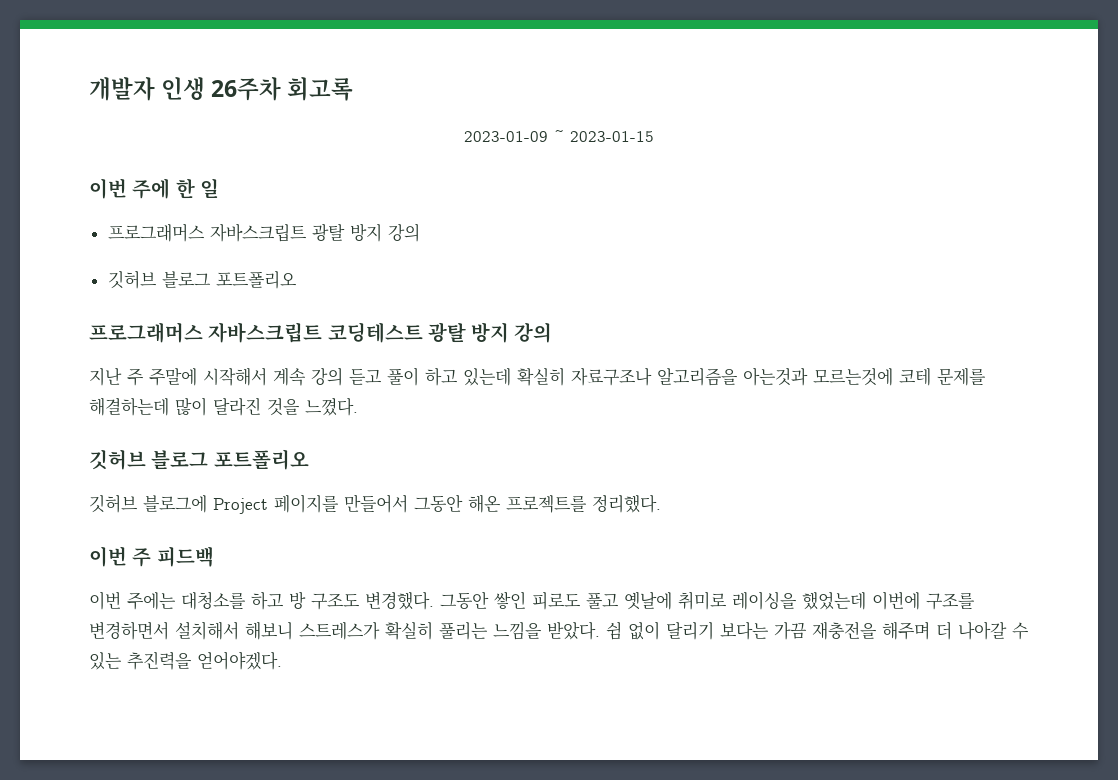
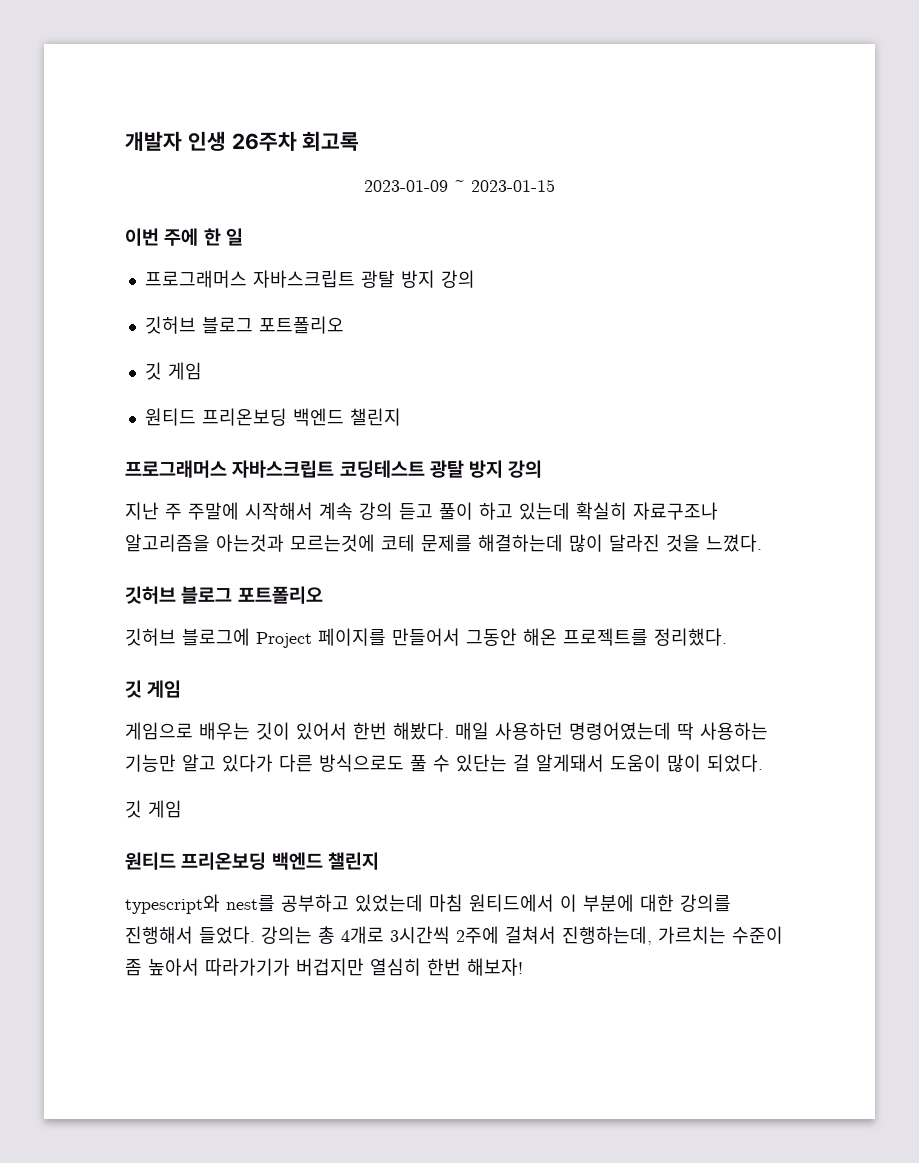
(297, 280) none -> [144,362,202,380] [144,408,401,426] // 깃 게임 // 원티드 프리온보딩 백엔드 챌린지
[89,546,214,567] [89,591,975,610] [89,621,1029,640] [89,651,282,670] 이번 주 피드백 // 이번 주에는 대청소를 하고 방 구조도 변경했다. 그동안 쌓인 피로도 풀고 옛날에 취미로 레이싱을 했었는데 이번에 구조를 변경하면서 설치해서 해보니 스트레스가 확실히 풀리는 느낌을 받았다. 쉼 없이 달리기 보다는 가끔 재충전을 해주며 더 나아갈 수 있는 추진력을 얻어야겠다. -> [125,680,182,698] [125,722,768,740] [125,754,763,772] [125,800,182,818] [125,852,379,870] [125,894,731,914] [125,926,783,945] [125,958,523,976] 깃 게임 // 게임으로 배우는 깃이 있어서 한번 해봤다. 매일 사용하던 명령어였는데 딱 사용하는 기능만 알고 있다가 다른 방식으로도 풀 수 있단는 걸 알게돼서 도움이 많이 되었다. // 깃 게임 // 원티드 프리온보딩 백엔드 챌린지 // typescript와 nest를 공부하고 있었는데 마침 원티드에서 이 부분에 대한 강의를 진행해서 들었다. 강의는 총 4개로 3시간씩 2주에 걸쳐서 진행하는데, 가르치는 수준이 좀 높아서 따라가기가 버겁지만 열심히 한번 해보자!

